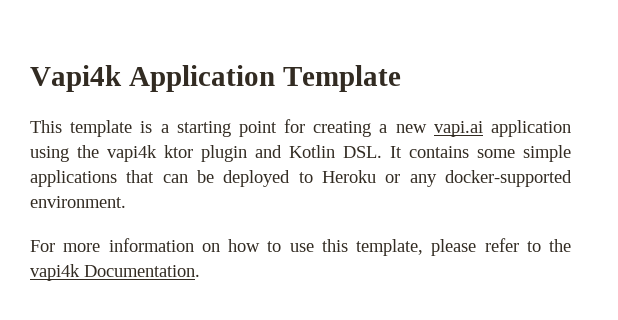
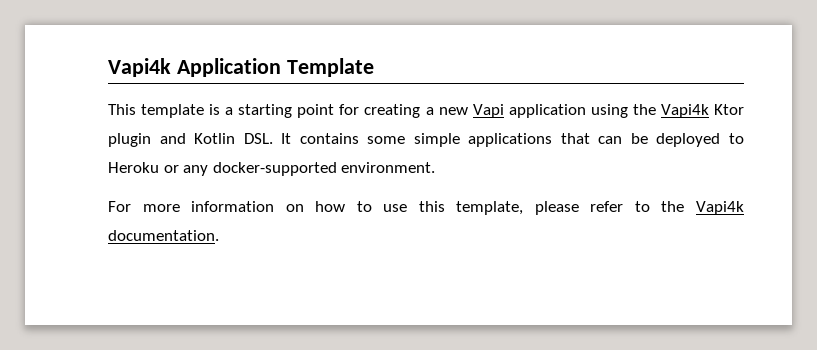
[433,121,483,137] vapi.ai -> [472,104,504,118] Vapi
[107,145,193,162] vapi4k ktor -> [660,104,745,118] Vapi4k Ktor
[30,264,200,281] vapi4k Documentation. -> [696,201,745,215] [108,230,219,241] Vapi4k documentation.

